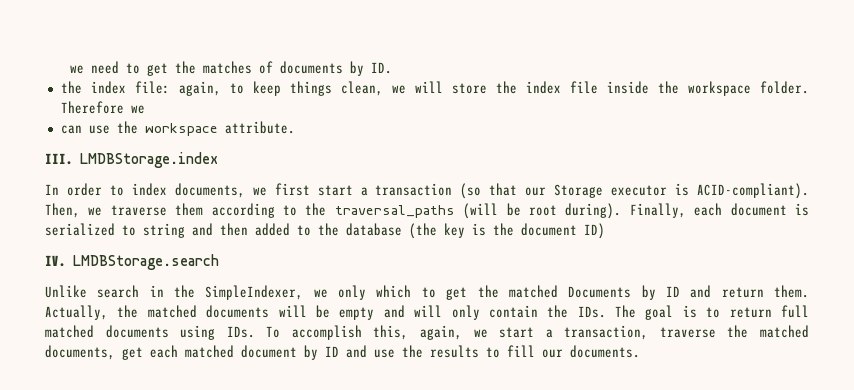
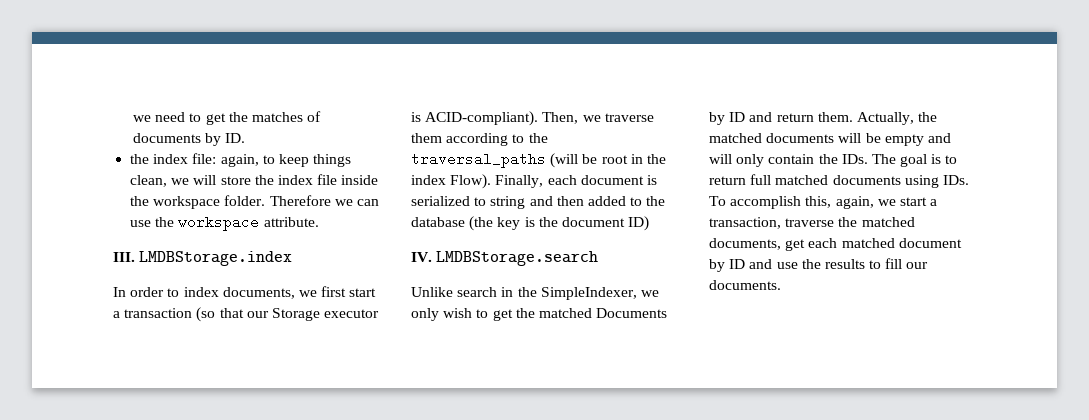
(145, 109) // -> (353, 202) none
[565,203,622,219] during). -> [630,154,666,164] [411,174,492,189] in the index Flow).
[376,285,412,298] which -> [443,308,473,318] wish

